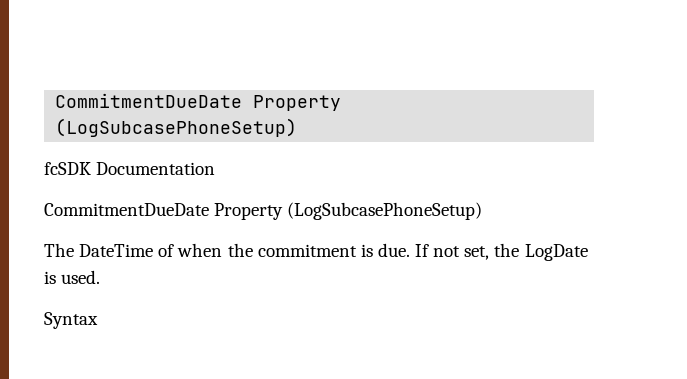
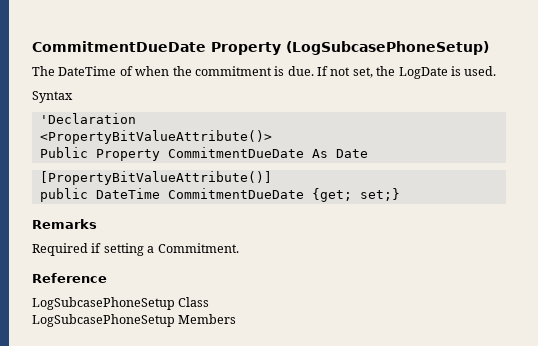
[55,93,342,111] [55,118,298,137] [44,162,216,175] [44,202,483,220] CommitmentDueDate Property (LogSubcasePhoneSetup) // fcSDK Documentation // CommitmentDueDate Property (LogSubcasePhoneSetup) -> [32,41,489,55] CommitmentDueDate Property (LogSubcasePhoneSetup)
(98, 320) none -> [39,113,136,124] [39,130,272,144] [39,147,368,161] [39,171,272,185] [39,188,400,202] [32,219,97,229] [32,243,239,256] [32,273,107,283] [32,297,210,310] [32,314,237,327] // 'Declaration // <PropertyBitValueAttribute()> // Public Property CommitmentDueDate As Date // [PropertyBitValueAttribute()] // public DateTime CommitmentDueDate {get; set;} // Remarks // Required if setting a Commitment. // Reference // LogSubcasePhoneSetup Class // LogSubcasePhoneSetup Members

